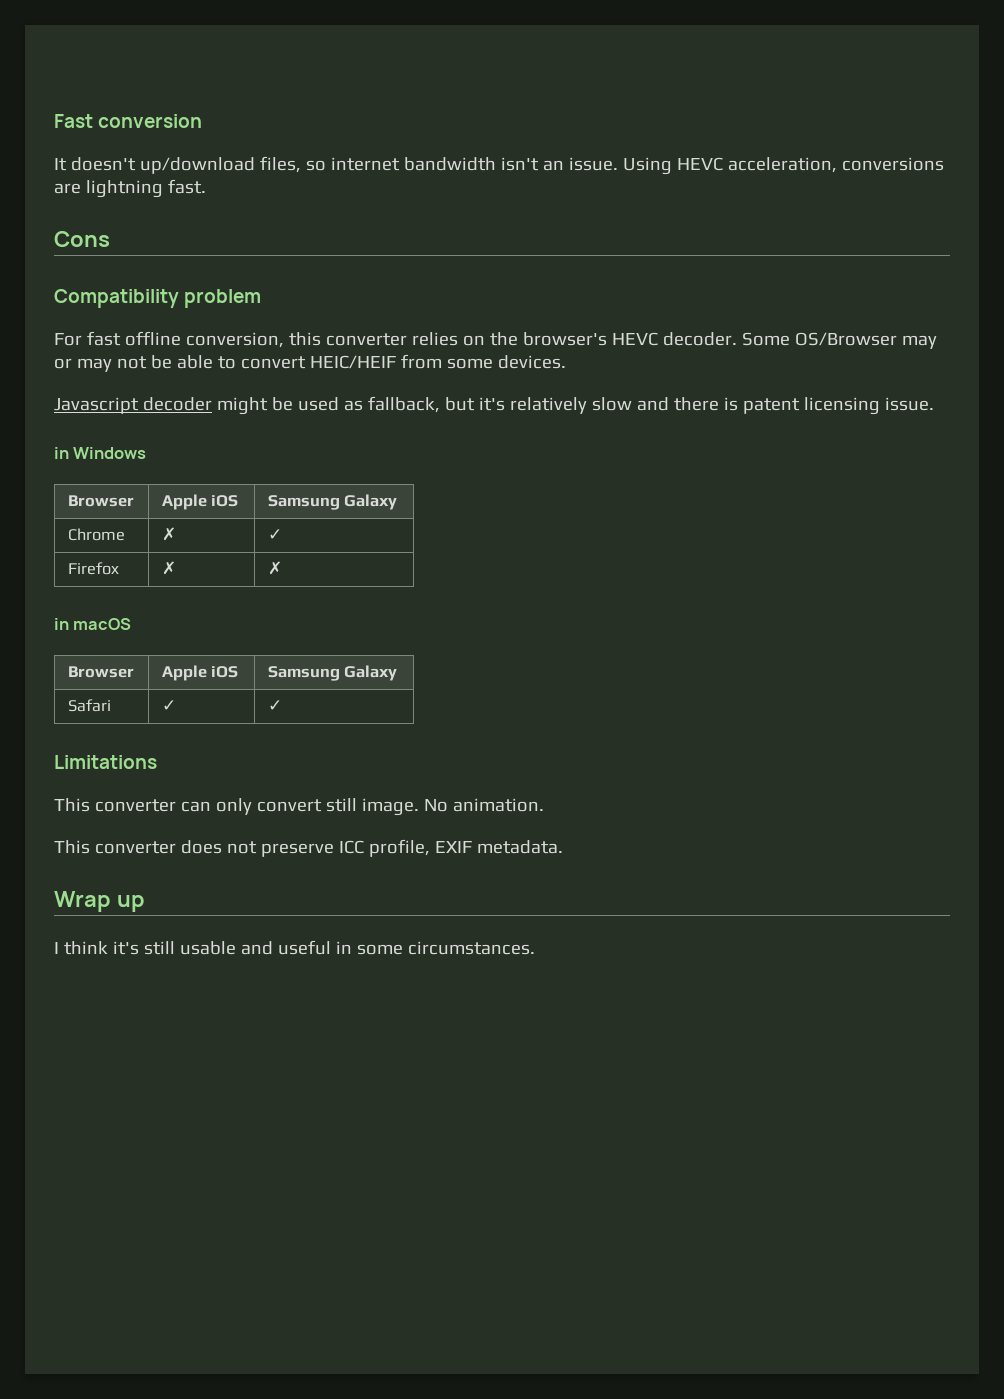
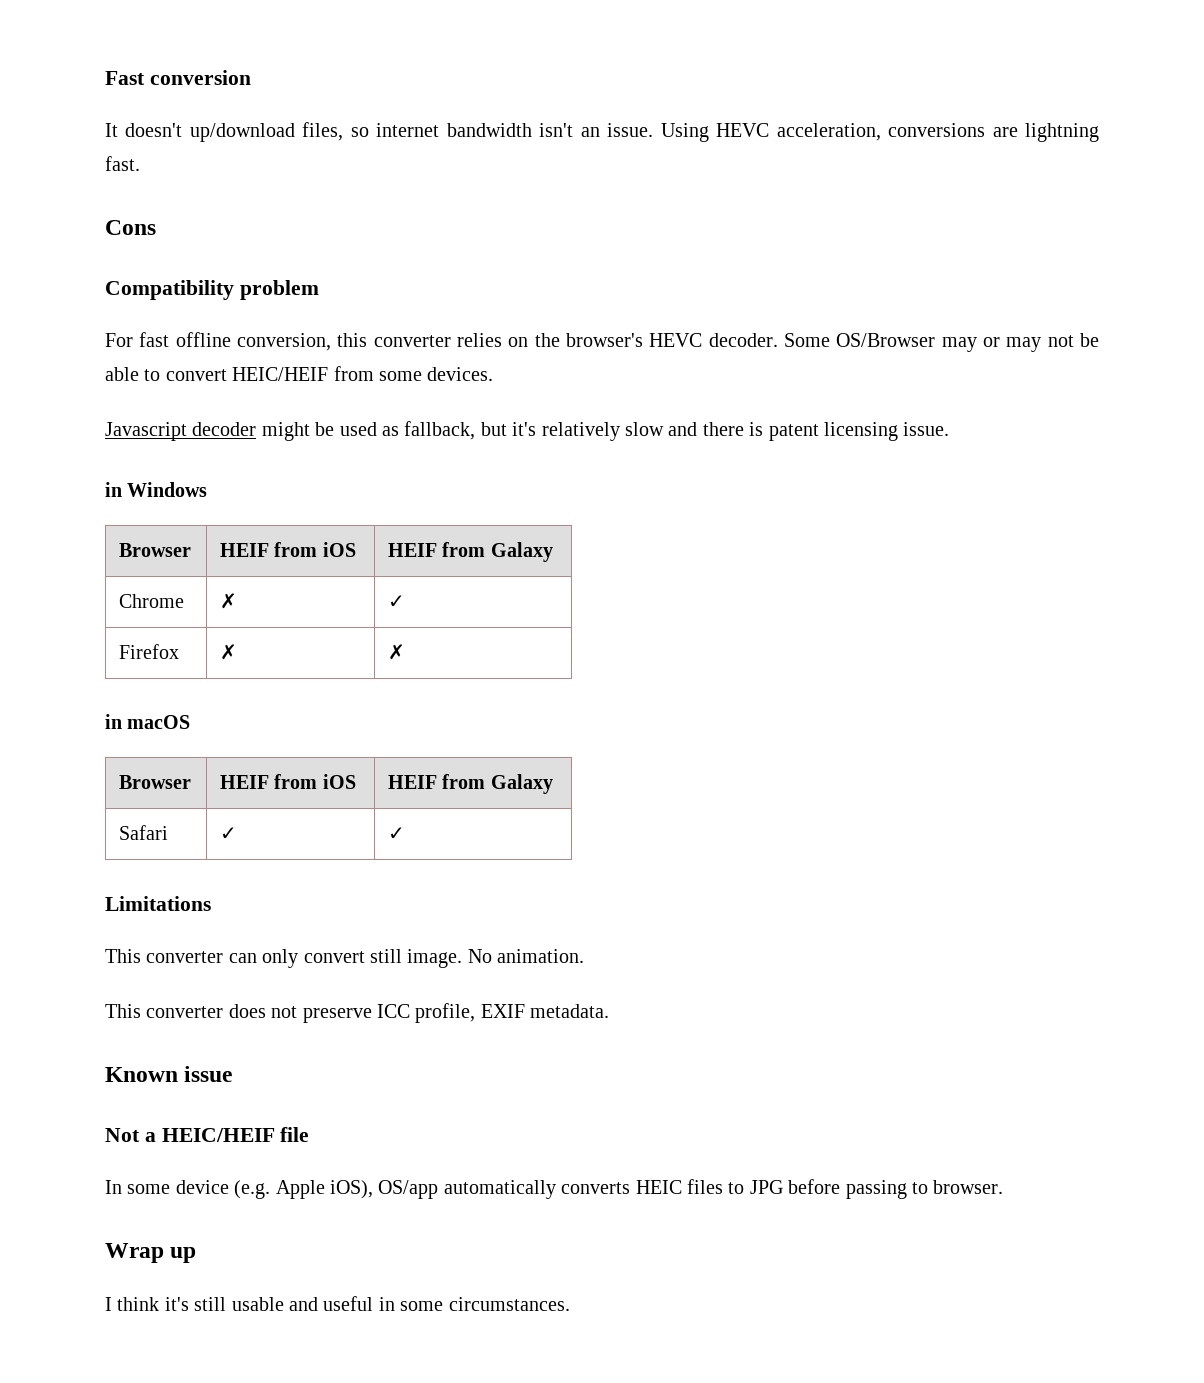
[161,494,239,510] [267,495,340,510] Apple iOS | Samsung -> [220,542,356,557] [388,542,486,557] HEIF from iOS | HEIF from
[161,665,239,681] [267,666,340,681] Apple iOS | Samsung -> [220,774,356,789] [388,774,486,789] HEIF from iOS | HEIF from
(563, 847) none -> [105,1066,233,1082] [105,1127,310,1142] [105,1179,1004,1199] // Known issue // Not a HEIC/HEIF file // In some device (e.g. Apple iOS), OS/app automatically converts HEIC files to JPG before passing to browser.

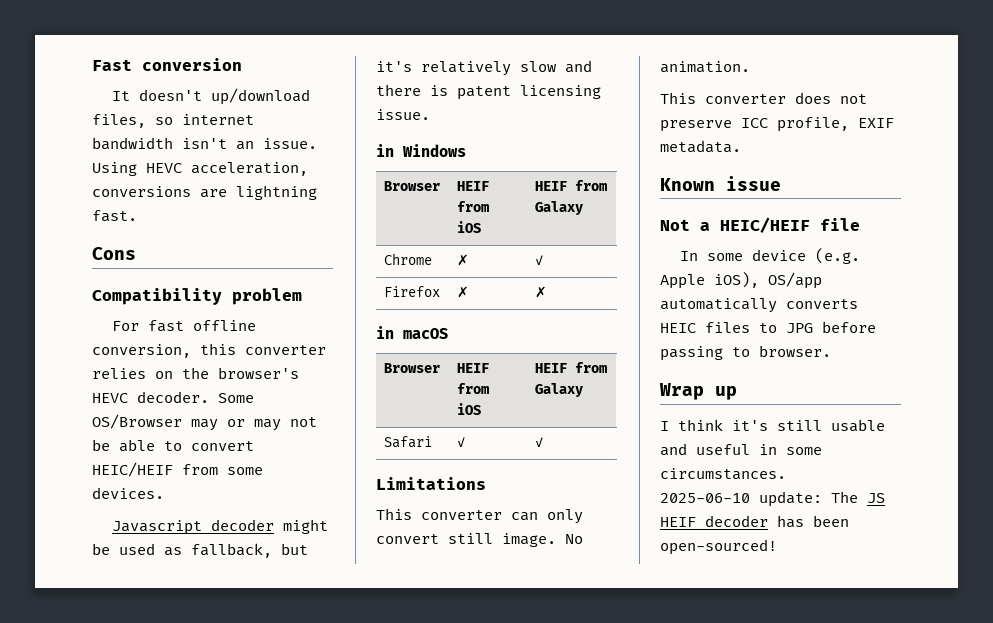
(570, 1304) none -> [660,491,885,507] [660,515,849,528] [660,539,777,555] // 2025-06-10 update: The JS HEIF decoder has been open-sourced!

